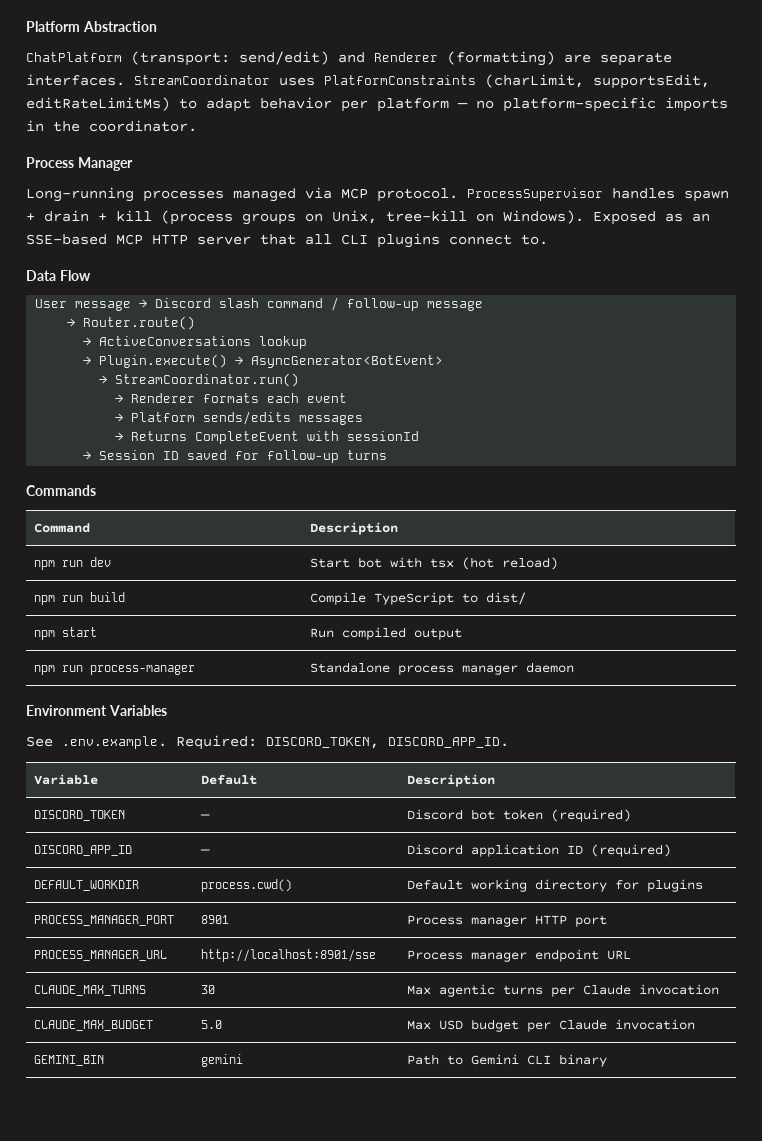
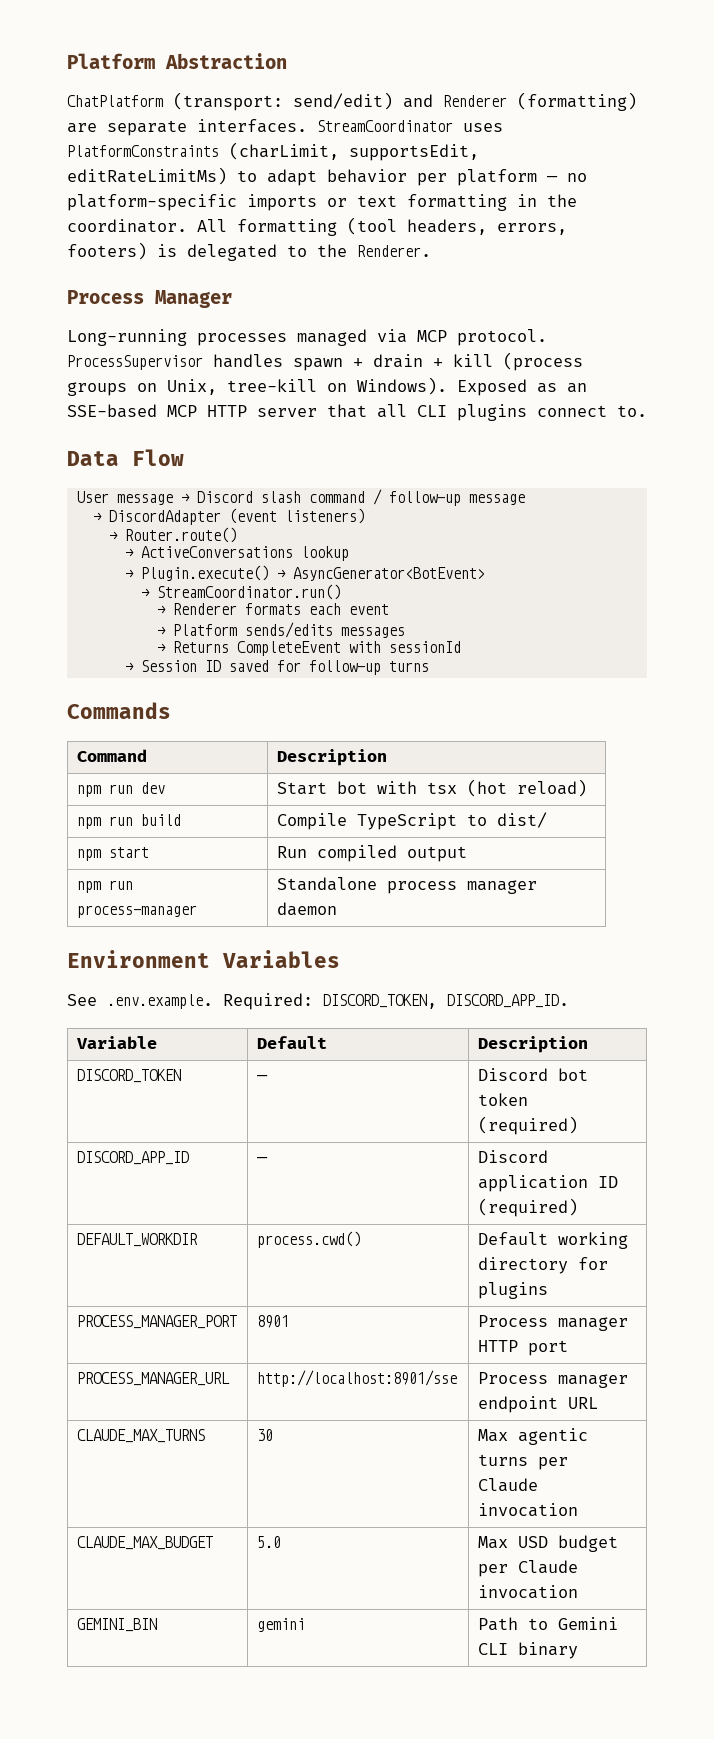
(728, 104) none -> [327,194,507,211] or text formatting
(197, 126) none -> [197,217,567,236] [67,242,431,261] All formatting (tool headers, errors, footers) is delegated to the Renderer.
(484, 306) none -> [92,508,365,525] // → DiscordAdapter (event listeners)

